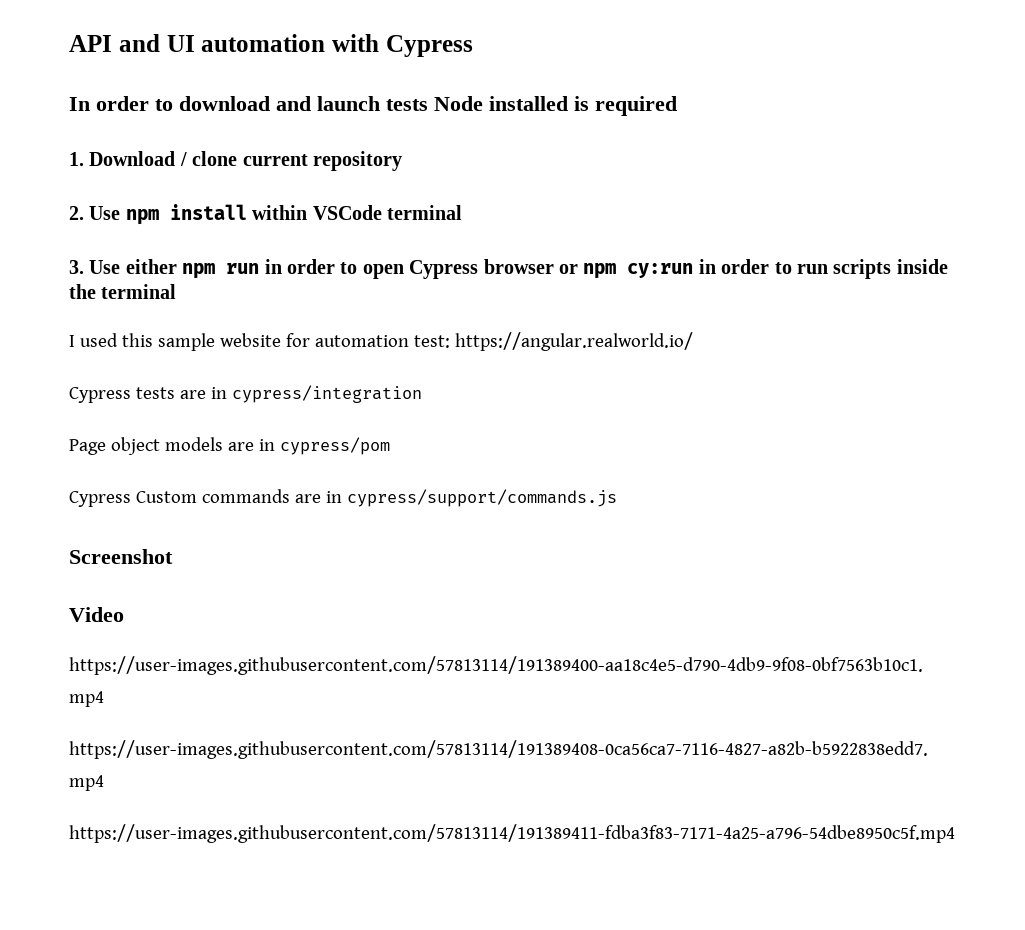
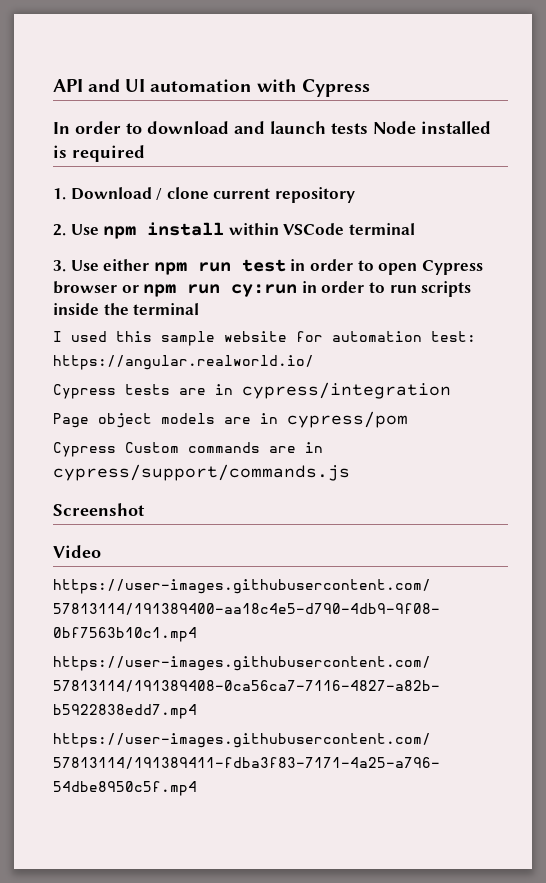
(260, 268) none -> [241,259,286,272] test
(617, 271) none -> [187,284,221,294] run

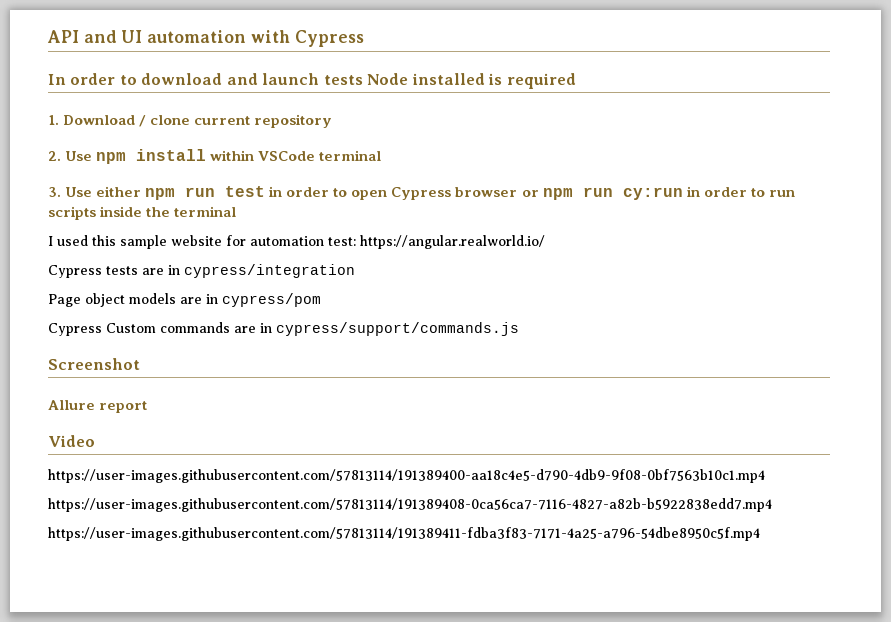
(145, 509) none -> [48,400,148,413] // Allure report

